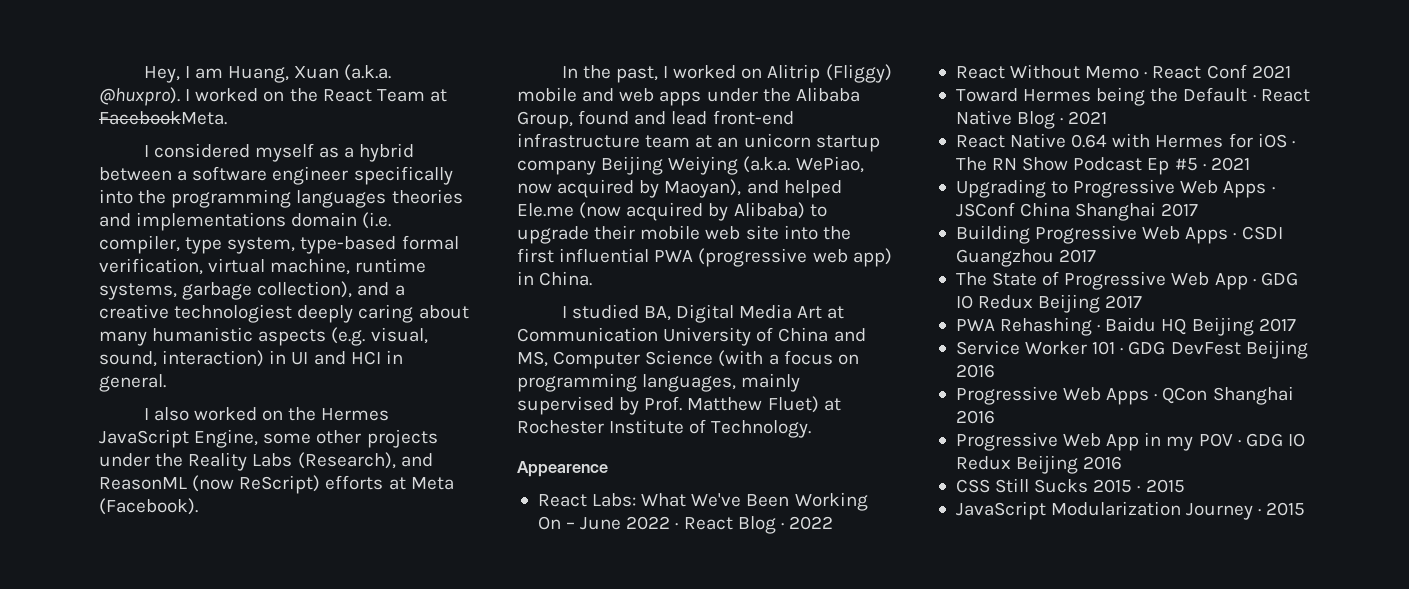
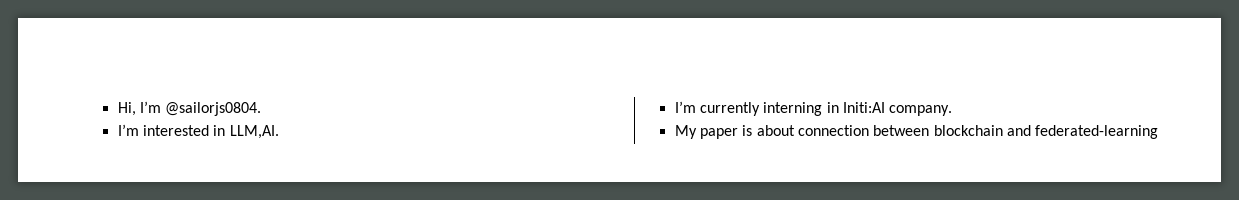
[143,64,392,83] [99,87,447,106] [99,111,227,125] [143,143,415,162] [99,166,453,185] [99,189,463,208] [99,212,392,231] [99,235,459,254] [99,258,427,275] [99,281,405,300] [99,304,469,323] [99,327,428,346] [99,350,403,367] [99,374,166,392] [143,407,390,421] [99,429,438,448] [99,452,433,471] [99,475,454,494] [99,498,198,515] [561,64,892,83] [517,87,860,106] [517,110,794,129] [517,133,880,152] [517,156,864,175] [517,179,842,198] [517,202,827,221] [517,225,851,244] [517,248,892,267] [517,271,593,286] [561,304,845,323] [517,327,866,346] [517,350,859,369] [517,373,801,392] [517,396,841,415] [517,419,812,438] [517,461,608,477] [537,492,868,511] [537,516,833,534] [955,64,1291,79] [955,87,1310,106] [955,110,1108,129] [955,133,1295,148] [955,157,1250,175] [955,179,1275,198] [955,202,1199,221] [955,225,1283,244] [955,249,1097,267] [955,271,1298,290] [955,294,1143,313] [955,317,1296,336] [955,340,1308,359] [955,364,995,378] [955,386,1294,405] [955,410,995,424] [955,432,1305,451] [955,455,1123,474] [955,478,1185,493] [955,501,1306,520] Hey, I am Huang, Xuan (a.k.a. @huxpro). I worked on the React Team at FacebookMeta. // I considered myself as a hybrid between a software engineer specifically into the programming languages theories and implementations domain (i.e. compiler, type system, type-based formal verification, virtual machine, runtime systems, garbage collection), and a creative technologiest deeply caring about many humanistic aspects (e.g. visual, sound, interaction) in UI and HCI in general. // I also worked on the Hermes JavaScript Engine, some other projects under the Reality Labs (Research), and ReasonML (now ReScript) efforts at Meta (Facebook). // In the past, I worked on Alitrip (Fliggy) mobile and web apps under the Alibaba Group, found and lead front-end infrastructure team at an unicorn startup company Beijing Weiying (a.k.a. WePiao, now acquired by Maoyan), and helped Ele.me (now acquired by Alibaba) to upgrade their mobile web site into the first influential PWA (progressive web app) in China. // I studied BA, Digital Media Art at Communication University of China and MS, Computer Science (with a focus on programming languages, mainly supervised by Prof. Matthew Fluet) at Rochester Institute of Technology. // Appearence // React Labs: What We've Been Working On – June 2022 · React Blog · 2022 // React Without Memo · React Conf 2021 // Toward Hermes being the Default · React Native Blog · 2021 // React Native 0.64 with Hermes for iOS · The RN Show Podcast Ep #5 · 2021 // Upgrading to Progressive Web Apps · JSConf China Shanghai 2017 // Building Progressive Web Apps · CSDI Guangzhou 2017 // The State of Progressive Web App · GDG IO Redux Beijing 2017 // PWA Rehashing · Baidu HQ Beijing 2017 // Service Worker 101 · GDG DevFest Beijing 2016 // Progressive Web Apps · QCon Shanghai 2016 // Progressive Web App in my POV · GDG IO Redux Beijing 2016 // CSS Still Sucks 2015 · 2015 // JavaScript Modularization Journey · 2015 -> [117,101,262,116] [117,124,279,139] [674,101,953,116] [674,125,1159,139] Hi, I’m @sailorjs0804. // I’m interested in LLM,AI. // I’m currently interning in Initi:AI company. // My paper is about connection between blockchain and federated-learning

